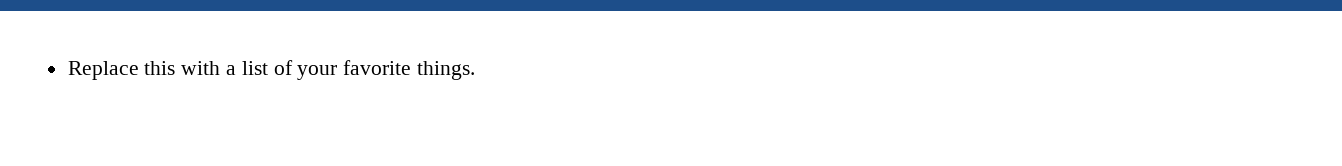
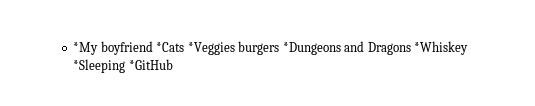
[67,60,476,80] Replace this with a list of your favorite things. -> [73,41,469,55] [73,59,173,73] *My boyfriend *Cats *Veggies burgers *Dungeons and Dragons *Whiskey *Sleeping *GitHub

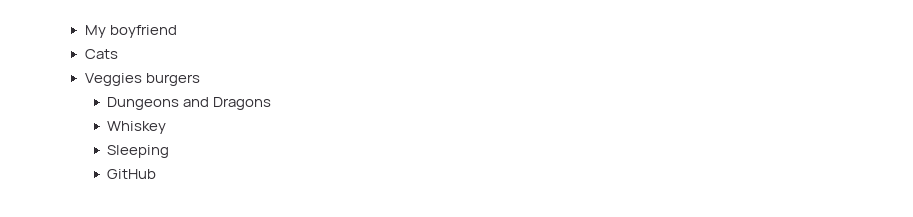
[73,42,99,55] *My -> [84,25,106,38] My
[156,42,235,55] *Cats *Veggies -> [84,49,118,59] [84,73,142,86] // Cats // Veggies
[282,42,341,55] *Dungeons -> [107,97,180,110] // Dungeons
[414,41,469,55] [73,59,173,73] *Whiskey *Sleeping *GitHub -> [107,121,167,134] [107,145,170,158] [107,169,157,179] // Whiskey // Sleeping // GitHub

